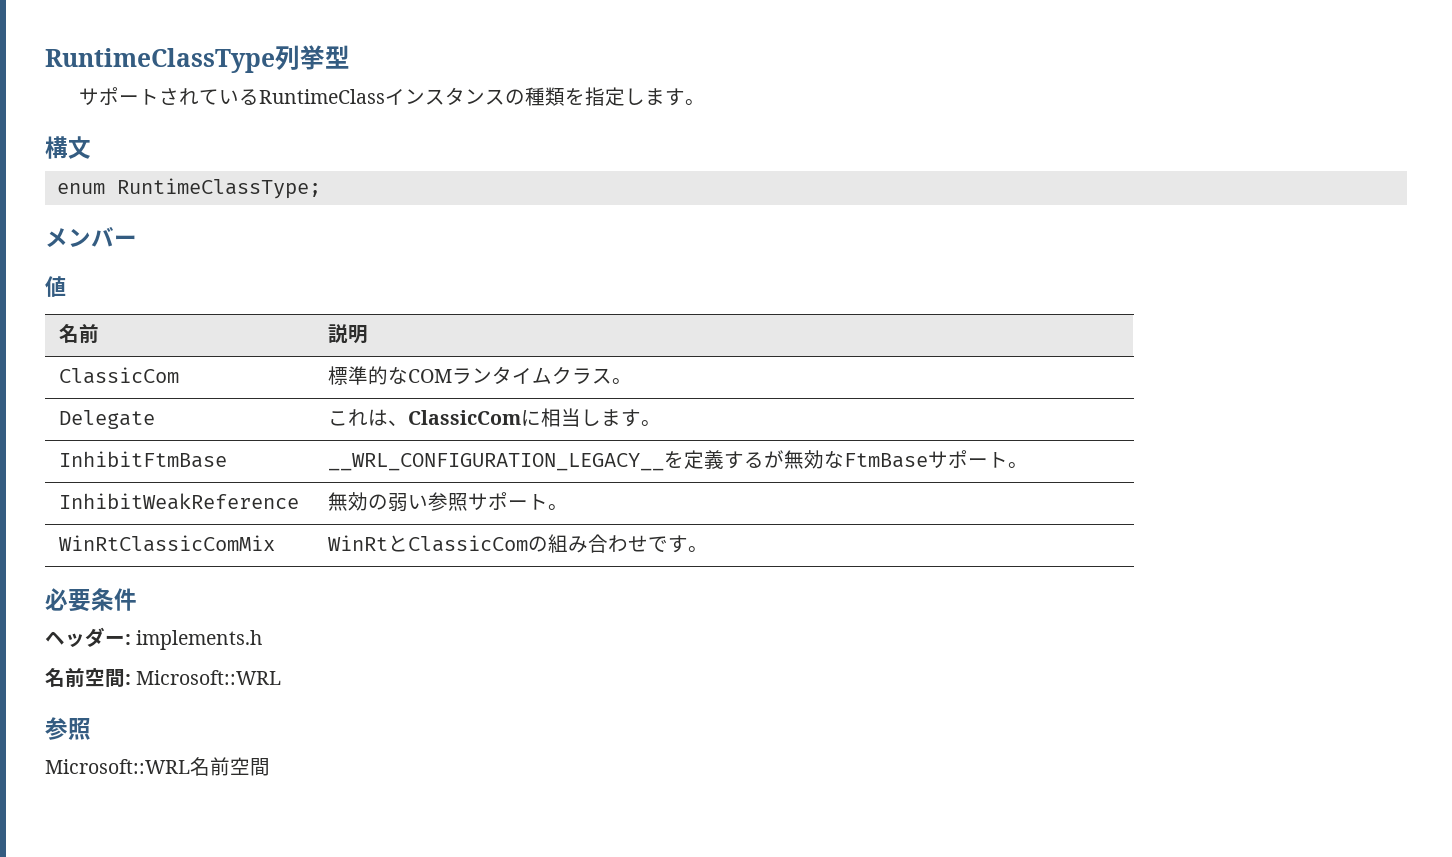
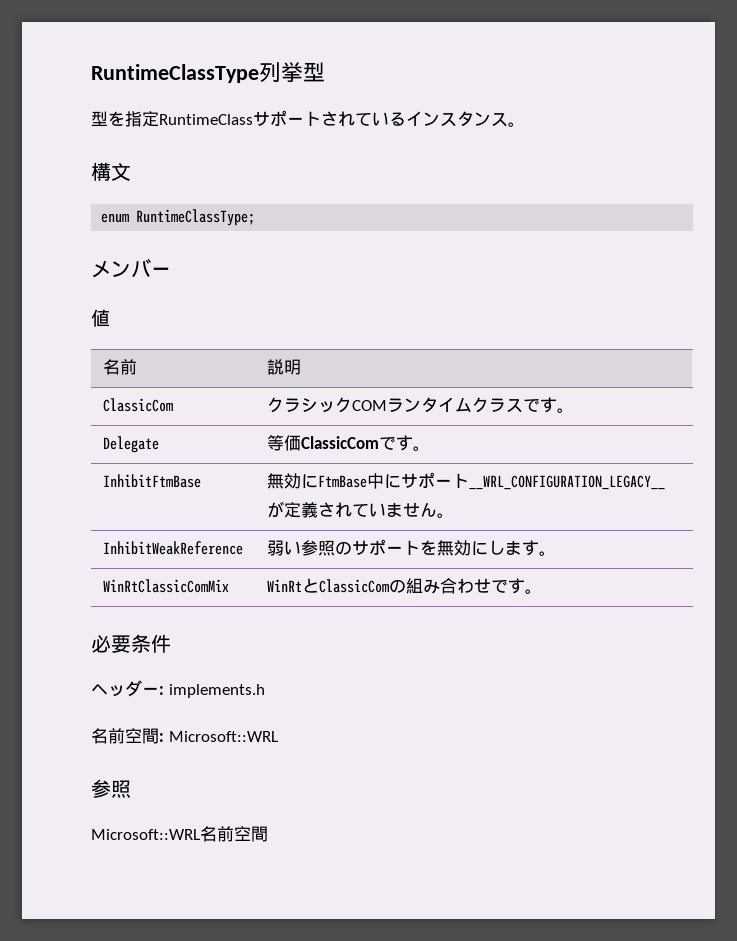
(350, 57) none -> [91,111,253,127] 型を指定RuntimeClass
[258,89,385,104] RuntimeClass -> (406, 119) none
[504,87,685,106] の種類を指定します -> (508, 119) none
[328,366,409,385] 標準的な -> [266,397,352,413] クラシック
(613, 376) none -> [522,397,557,413] です
[328,408,662,427] [59,451,228,468] [328,450,1009,471] これは、ClassicComに相当します。 // InhibitFtmBase | __WRL_CONFIGURATION_LEGACY__を定義するが無効なFtmBaseサポート -> [266,435,430,451] [102,474,201,488] [266,472,665,490] [266,501,437,518] 等価ClassicComです。 // InhibitFtmBase | 無効にFtmBase中にサポート__WRL_CONFIGURATION_LEGACY__が定義されていません
[328,492,389,511] 無効の -> (243, 548) none
[468,492,549,510] サポート -> [334,539,539,556] のサポートを無効にします

